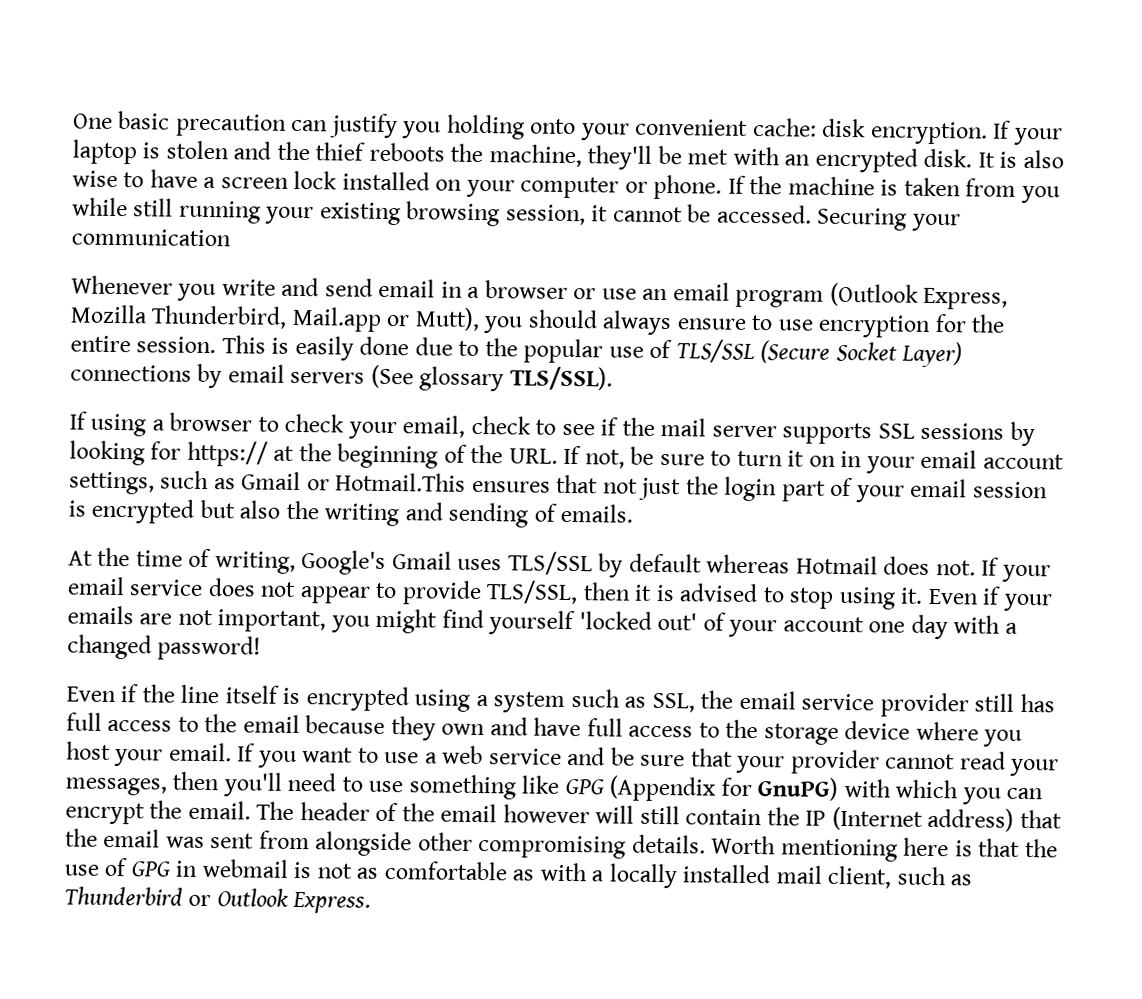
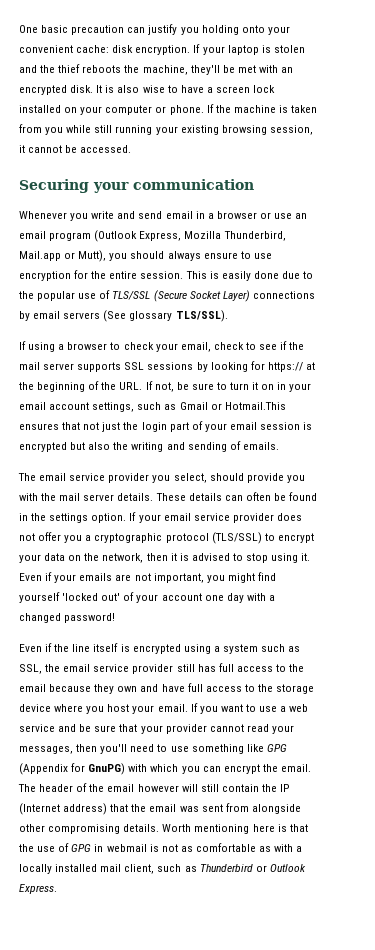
(812, 214) none -> (132, 149) //
[68,547,976,578] At the time of writing, Google's Gmail uses TLS/SSL by default whereas Hotmail does not. -> [18,473,305,483] [19,492,318,501] [19,513,127,523] The email service provider you select, should provide you with the mail server details. These details can often be found in the settings option.
(204, 587) none -> [232,513,274,523] provider
[299,580,579,606] appear to provide TLS/SSL, -> [38,532,314,544] [19,553,144,563] offer you a cryptographic protocol (TLS/SSL) to encrypt your data on the network,

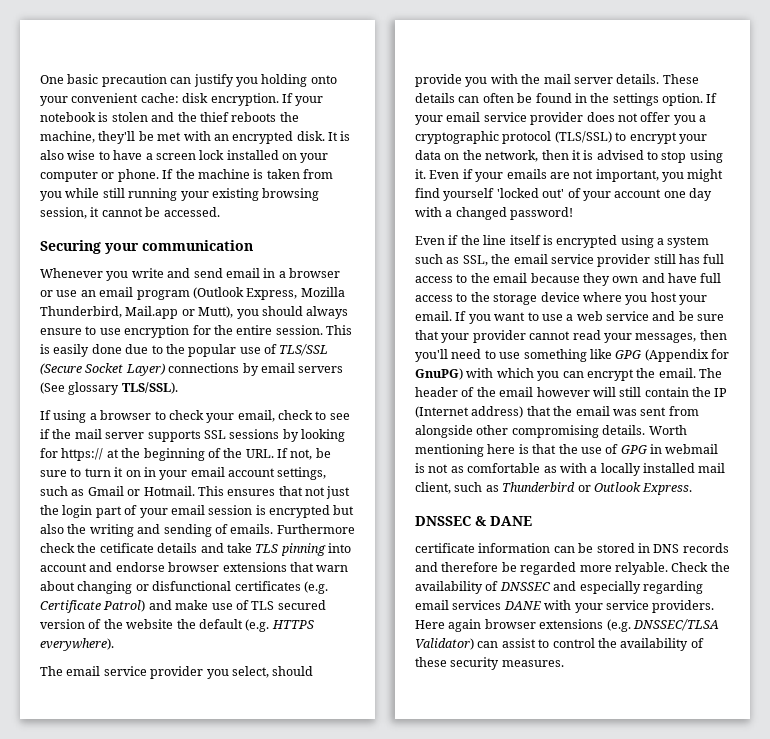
[227,45,259,55] laptop -> [40,112,96,122] notebook
[224,402,286,410] Hotmail.This -> [143,486,224,496] Hotmail. This
(279, 446) none -> [276,524,355,534] [40,543,351,556] [40,562,349,572] [40,581,328,594] [40,600,326,613] [40,619,314,632] [40,638,114,651] Furthermore check the cetificate details and take TLS pinning into account and endorse browser extensions that warn about changing or disfunctional certificates (e.g. Certificate Patrol) and make use of TLS secured version of the website the default (e.g. HTTPS everywhere).
(57, 889) none -> [415,516,532,526] [415,543,729,553] [415,562,730,575] [415,581,703,594] [415,600,715,613] [415,619,719,632] [415,638,704,651] [415,657,564,670] // DNSSEC & DANE // certificate information can be stored in DNS records and therefore be regarded more relyable. Check the availability of DNSSEC and especially regarding email services DANE with your service providers. Here again browser extensions (e.g. DNSSEC/TLSA Validator) can assist to control the availability of these security measures.

